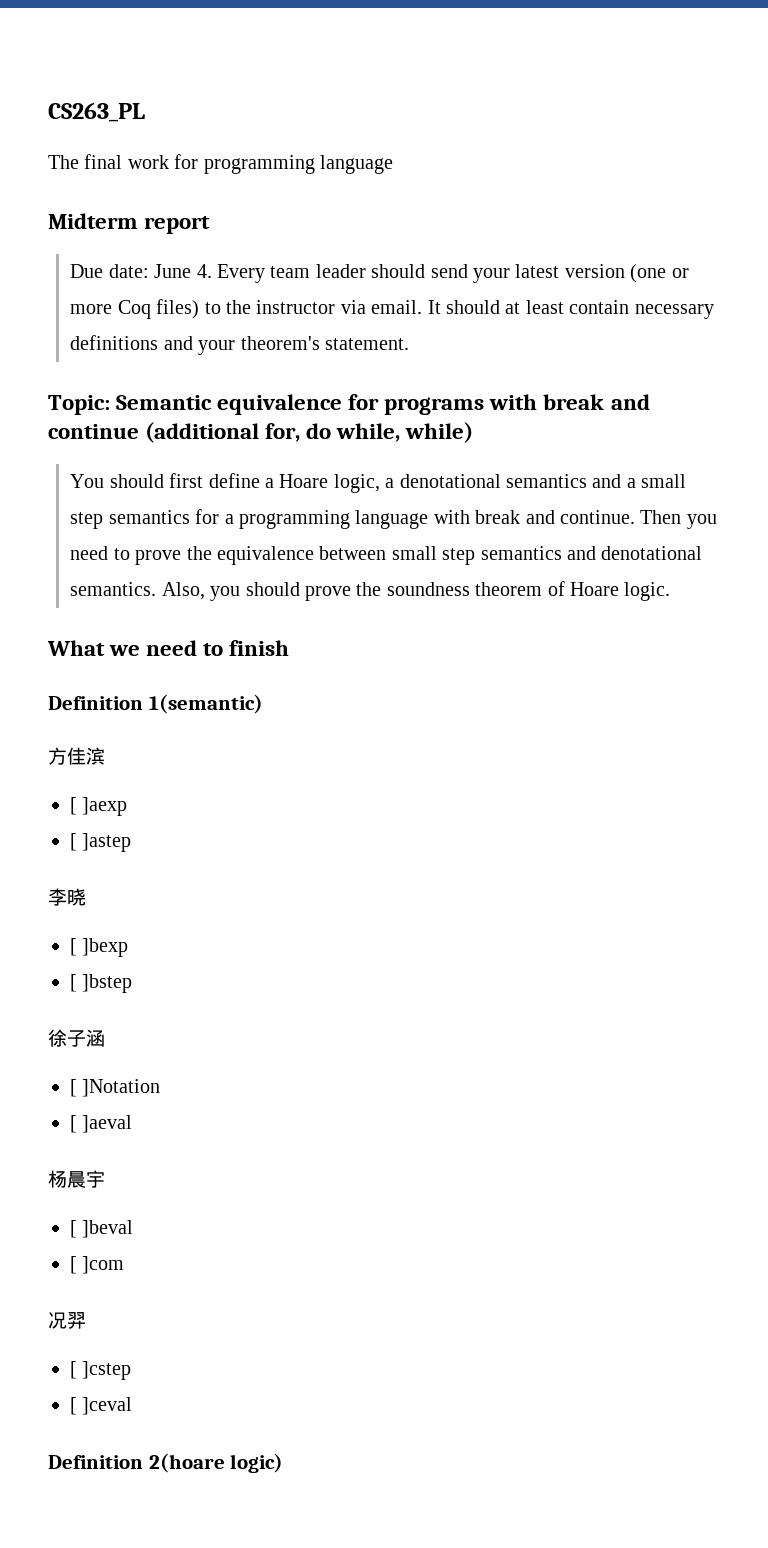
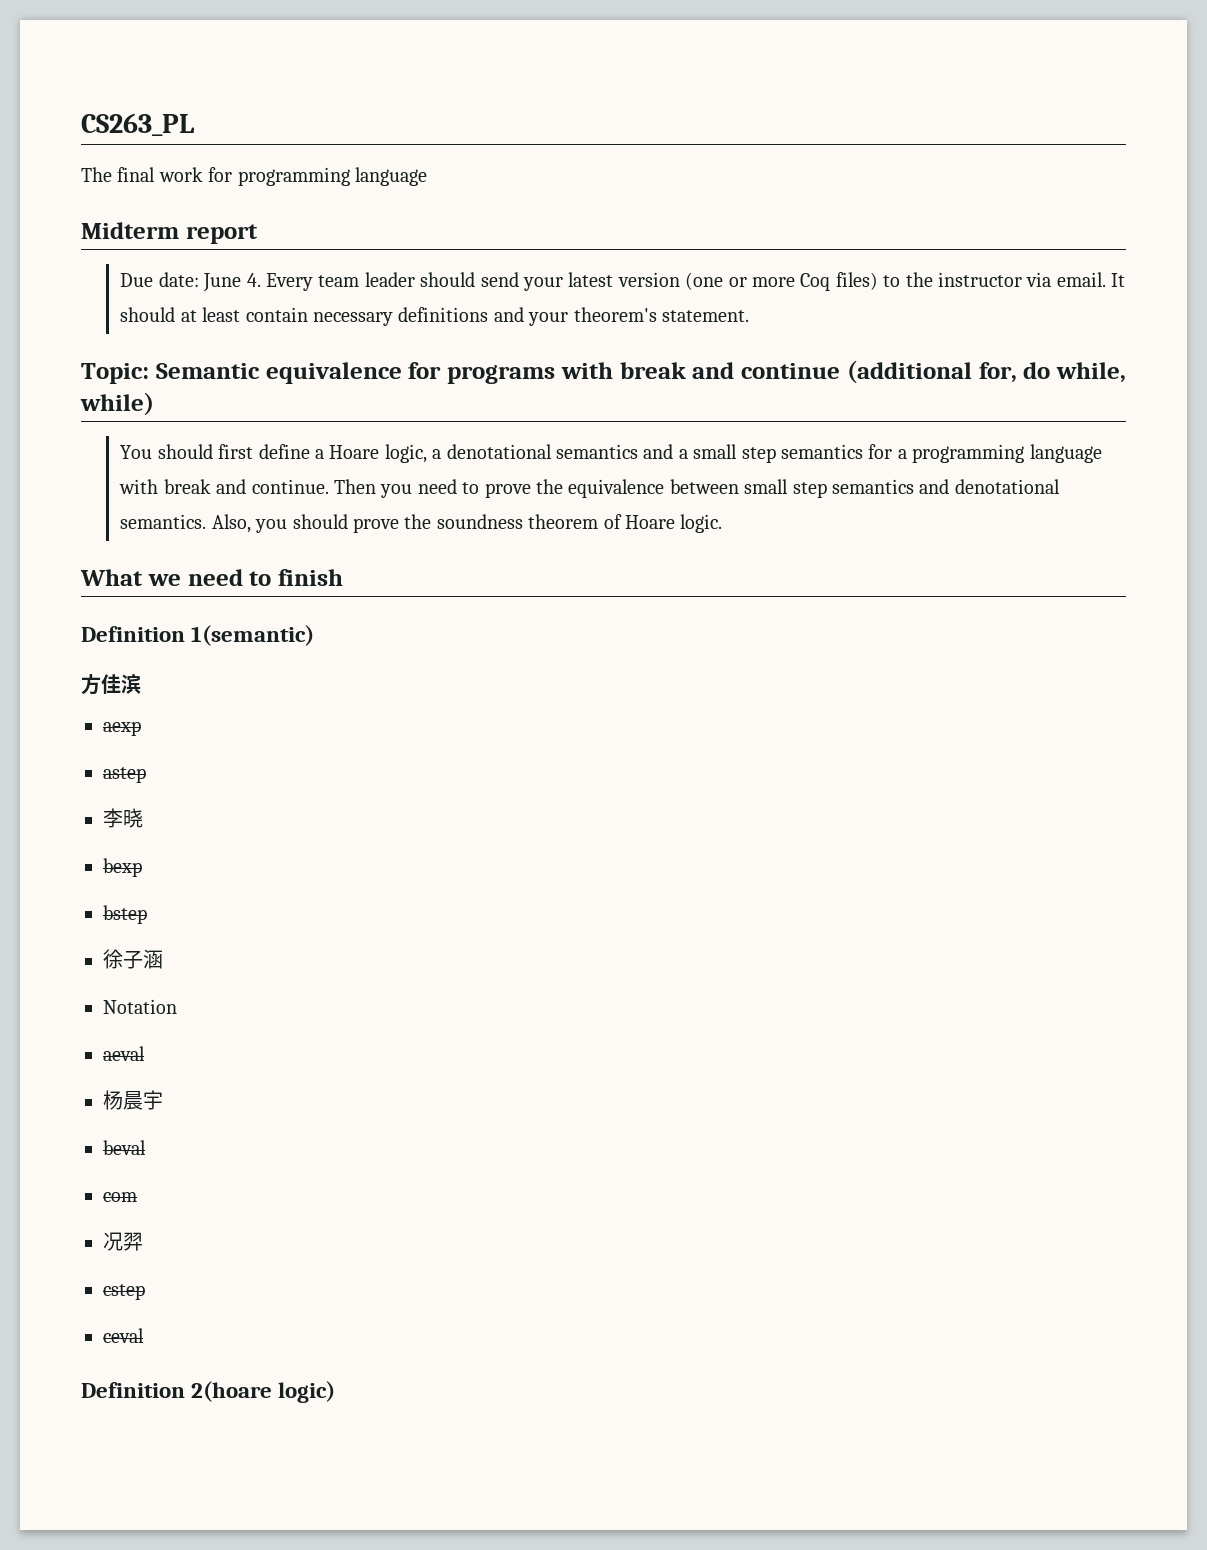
[70,797,128,816] [70,833,132,852] [48,888,86,906] [70,938,129,957] [70,974,133,993] [48,1029,105,1047] [70,1079,161,1097] [70,1115,133,1133] [48,1170,105,1188] [70,1220,134,1238] [70,1256,125,1274] [48,1312,86,1329] [70,1361,132,1380] [70,1397,133,1415] [ ]aexp // [ ]astep // 李晓 // [ ]bexp // [ ]bstep // 徐子涵 // [ ]Notation // [ ]aeval // 杨晨宇 // [ ]beval // [ ]com // 况羿 // [ ]cstep // [ ]ceval -> [103,721,141,736] [103,767,146,783] [103,808,143,828] [103,858,142,877] [103,905,147,924] [103,949,163,969] [103,999,177,1014] [103,1046,145,1061] [103,1090,163,1110] [103,1140,146,1155] [103,1192,137,1202] [103,1232,143,1251] [103,1284,145,1300] [103,1328,144,1343] aexp // astep // 李晓 // bexp // bstep // 徐子涵 // Notation // aeval // 杨晨宇 // beval // com // 况羿 // cstep // ceval

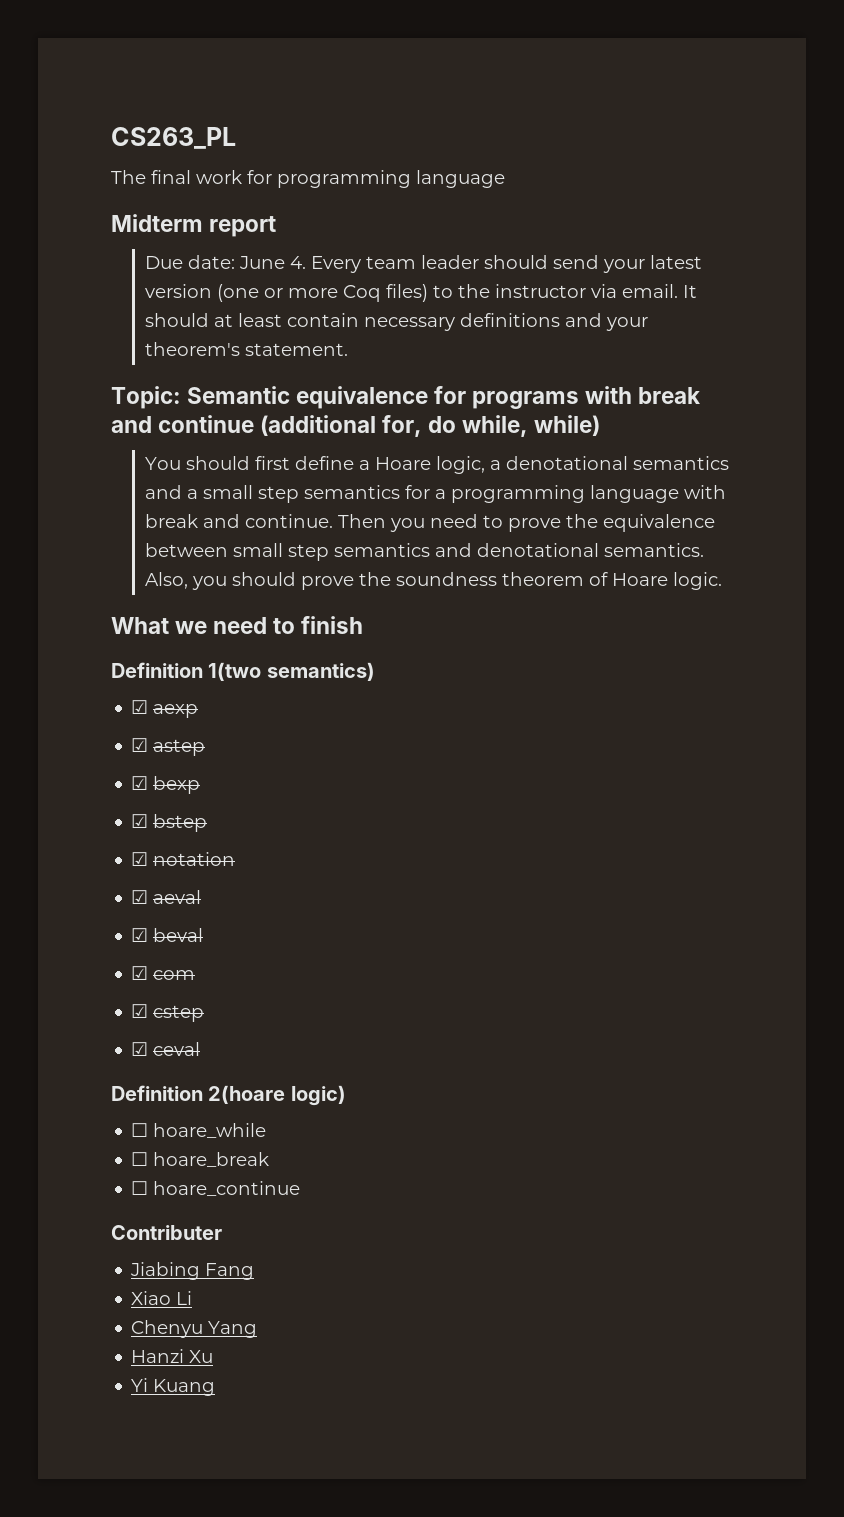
[191,625,315,646] [81,673,141,695] 1(semantic) // 方佳滨 // -> [208,662,375,681] [131,700,149,714] 1(two semantics) // ☑
(141, 728) none -> [131,738,149,752] ☑
[103,808,143,828] 李晓 // -> [131,776,149,790] ☑
(142, 867) none -> [131,814,149,828] ☑
[103,949,163,969] [103,999,177,1014] 徐子涵 // Notation // -> [131,852,236,866] [131,890,149,904] ☑ notation // ☑
[103,1090,163,1110] 杨晨宇 // -> [131,928,149,942] ☑
(146, 1147) none -> [131,966,149,980] ☑
[103,1232,143,1251] 况羿 // -> [131,1004,149,1018] ☑
(145, 1292) none -> [131,1042,149,1056] ☑
(336, 1392) none -> [131,1123,267,1138] [131,1152,270,1167] [131,1181,301,1196] [111,1225,222,1240] [130,1262,255,1280] [131,1291,193,1305] [131,1320,258,1338] [131,1349,214,1363] [131,1378,216,1396] // ☐ hoare_while // ☐ hoare_break // ☐ hoare_continue // Contributer // Jiabing Fang // Xiao Li // Chenyu Yang // Hanzi Xu // Yi Kuang

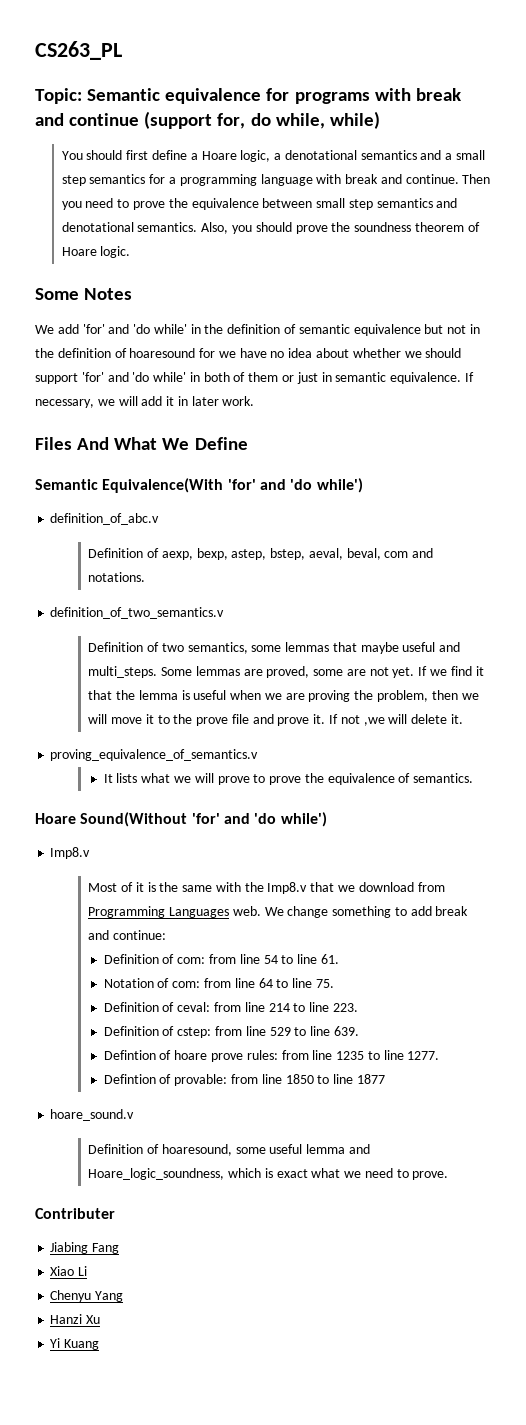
[111,170,505,188] [111,214,277,237] [145,255,703,273] [145,284,698,302] [145,313,649,331] [145,342,349,356] // The final work for programming language // Midterm report // Due date: June 4. Every team leader should send your latest version (one or more Coq files) to the instructor via email. It should at least contain necessary definitions and your theorem's statement. -> (122, 50) none
[260,415,377,436] (additional -> [144,111,213,129] (support
[111,616,364,634] [111,662,375,681] [131,700,199,718] [131,738,206,756] [131,776,201,794] [131,814,208,832] [131,852,236,866] [131,890,202,904] [131,928,204,942] [131,966,196,980] [131,1004,205,1022] [131,1042,201,1056] [111,1085,346,1106] [131,1123,267,1138] [131,1152,270,1167] [131,1181,301,1196] What we need to finish // Definition 1(two semantics) // ☑ aexp // ☑ astep // ☑ bexp // ☑ bstep // ☑ notation // ☑ aeval // ☑ beval // ☑ com // ☑ cstep // ☑ ceval // Definition 2(hoare logic) // ☐ hoare_while // ☐ hoare_break // ☐ hoare_continue -> [35,288,133,300] [35,324,480,336] [35,348,462,358] [35,372,474,384] [35,396,255,408] [35,437,248,450] [35,478,363,493] [50,513,160,525] [88,548,434,560] [88,572,146,582] [50,607,225,619] [88,642,461,654] [88,666,484,678] [88,690,479,702] [88,714,463,726] [50,749,259,761] [103,773,474,785] [35,812,327,827] [50,847,91,859] [88,882,445,894] [88,906,469,918] [88,930,167,940] [103,954,339,964] [103,978,334,988] [103,1002,358,1012] [103,1026,359,1038] [103,1050,440,1062] [103,1074,385,1086] [50,1109,135,1121] [88,1144,370,1156] [88,1168,449,1180] Some Notes // We add 'for' and 'do while' in the definition of semantic equivalence but not in the definition of hoaresound for we have no idea about whether we should support 'for' and 'do while' in both of them or just in semantic equivalence. If necessary, we will add it in later work. // Files And What We Define // Semantic Equivalence(With 'for' and 'do while') // definition_of_abc.v // Definition of aexp, bexp, astep, bstep, aeval, beval, com and notations. // definition_of_two_semantics.v // Definition of two semantics, some lemmas that maybe useful and multi_steps. Some lemmas are proved, some are not yet. If we find it that the lemma is useful when we are proving the problem, then we will move it to the prove file and prove it. If not ,we will delete it. // proving_equivalence_of_semantics.v // It lists what we will prove to prove the equivalence of semantics. // Hoare Sound(Without 'for' and 'do while') // Imp8.v // Most of it is the same with the Imp8.v that we download from Programming Languages web. We change something to add break and continue: // Definition of com: from line 54 to line 61. // Notation of com: from line 64 to line 75. // Definition of ceval: from line 214 to line 223. // Definition of cstep: from line 529 to line 639. // Defintion of hoare prove rules: from line 1235 to line 1277. // Defintion of provable: from line 1850 to line 1877 // hoare_sound.v // Definition of hoaresound, some useful lemma and Hoare_logic_soundness, which is exact what we need to prove.

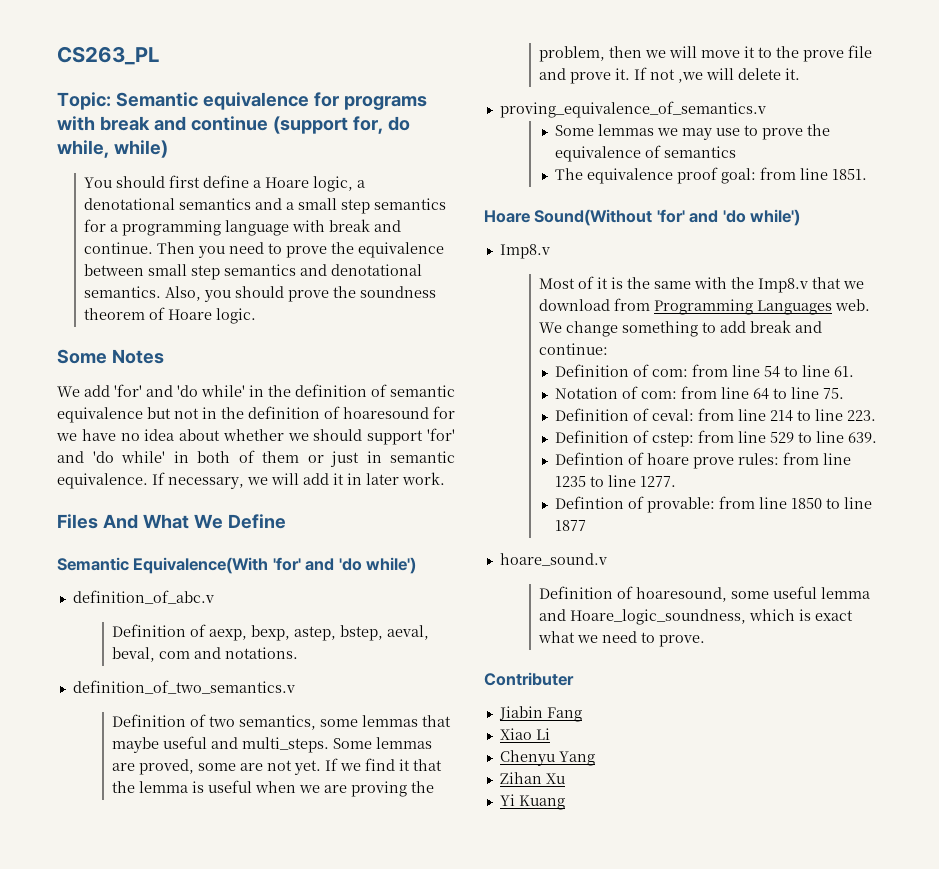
[103,773,250,785] It lists what we will prove -> [554,124,740,140] Some lemmas we may use
[413,773,474,783] semantics. -> [663,146,736,158] [554,167,867,184] semantics // The equivalence proof goal: from line 1851.
[50,1242,89,1254] Jiabing -> [498,706,543,720] Jiabin
[50,1314,83,1324] Hanzi -> [499,772,542,784] Zihan

